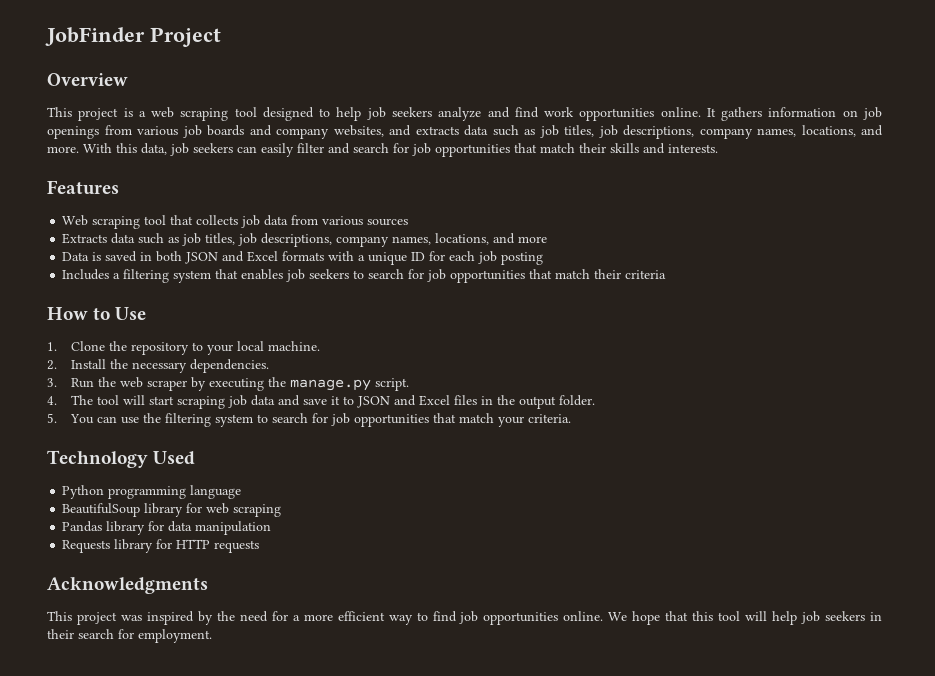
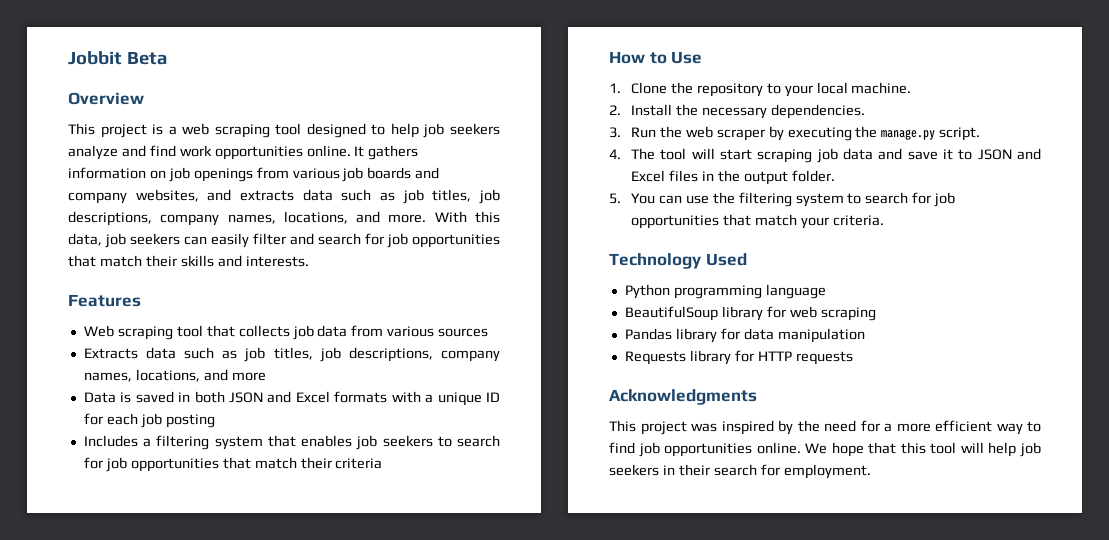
[45,27,221,47] JobFinder Project -> [68,51,167,65] Jobbit Beta

